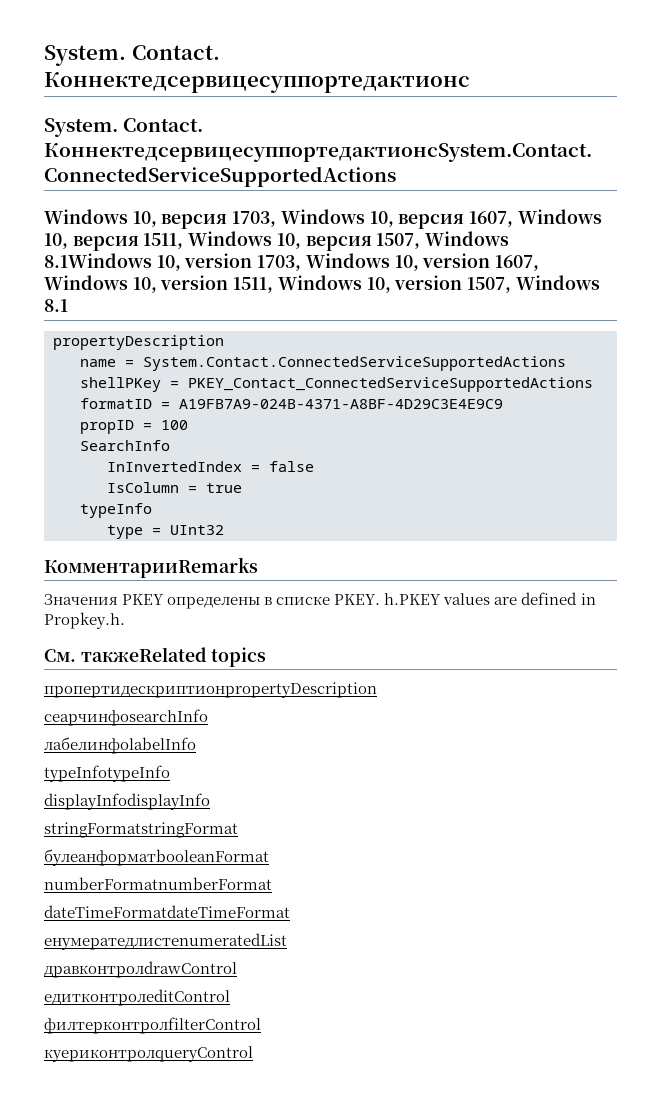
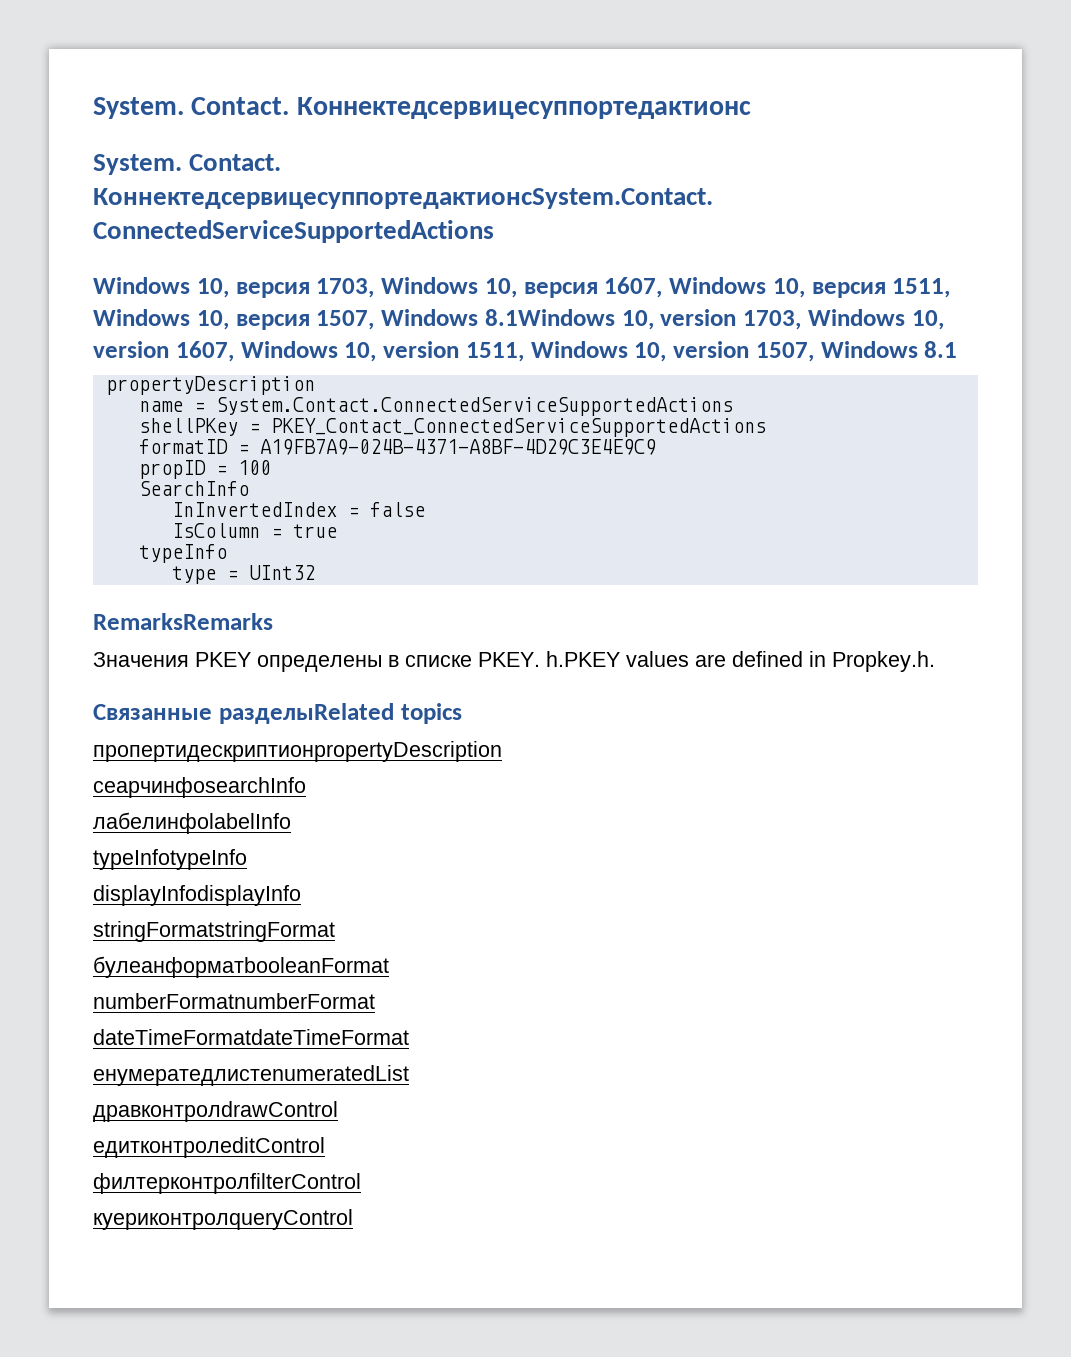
[44,557,258,578] КомментарииRemarks -> [93,613,273,630] RemarksRemarks
[44,647,207,662] См. такжеRelated -> [93,703,394,724] Связанные разделыRelated

